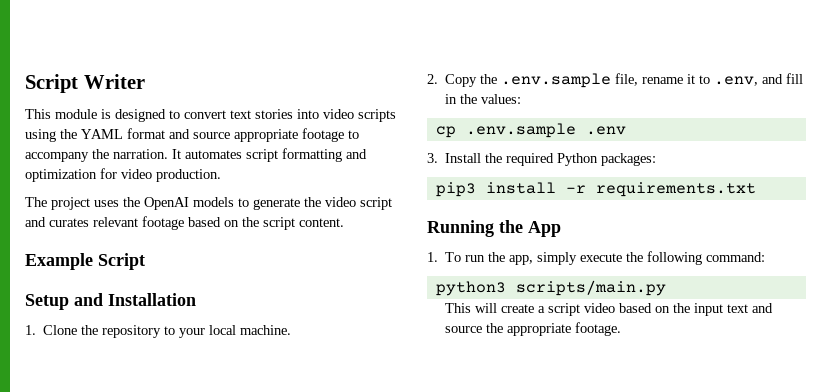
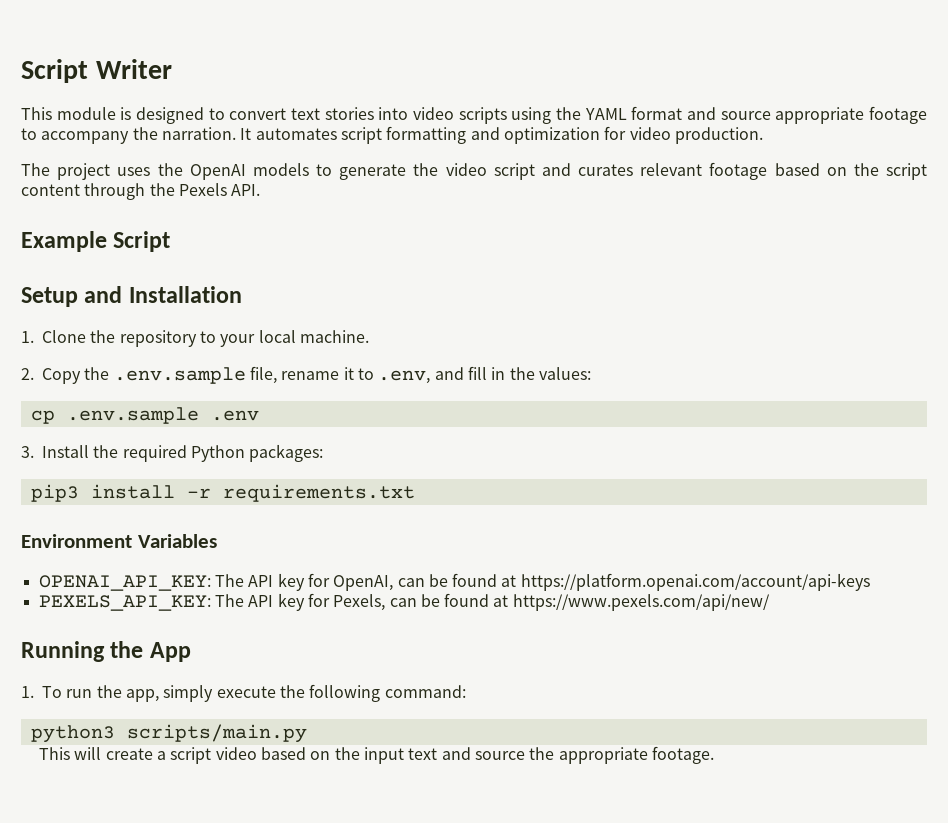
[299,218,344,227] content. -> [21,183,261,200] content through the Pexels API.
(756, 189) none -> [21,534,217,548] [38,573,870,591] [38,593,770,611] // Environment Variables // OPENAI_API_KEY: The API key for OpenAI, can be found at https://platform.openai.com/account/api-keys // PEXELS_API_KEY: The API key for Pexels, can be found at https://www.pexels.com/api/new/

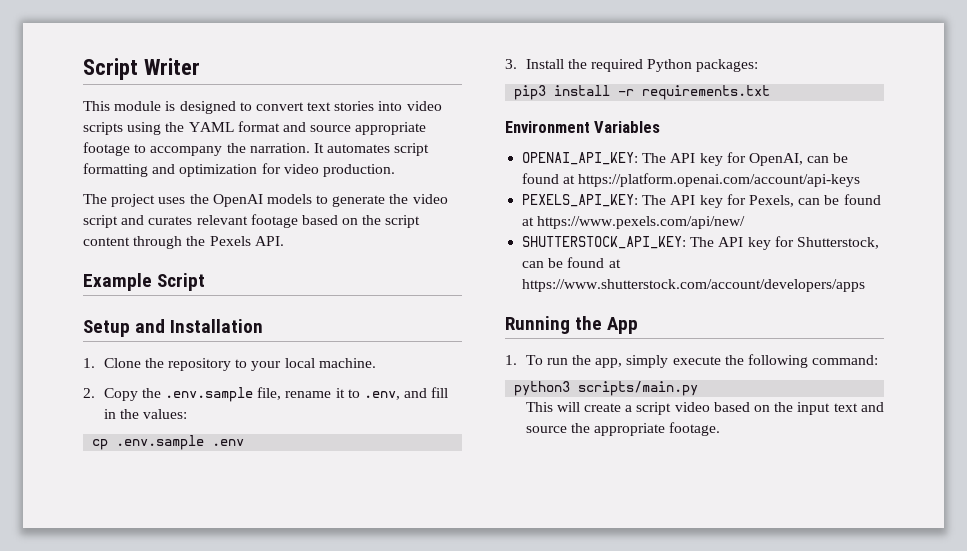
(770, 602) none -> [522,236,879,250] [522,257,621,268] [522,279,866,292] // SHUTTERSTOCK_API_KEY: The API key for Shutterstock, can be found at https://www.shutterstock.com/account/developers/apps

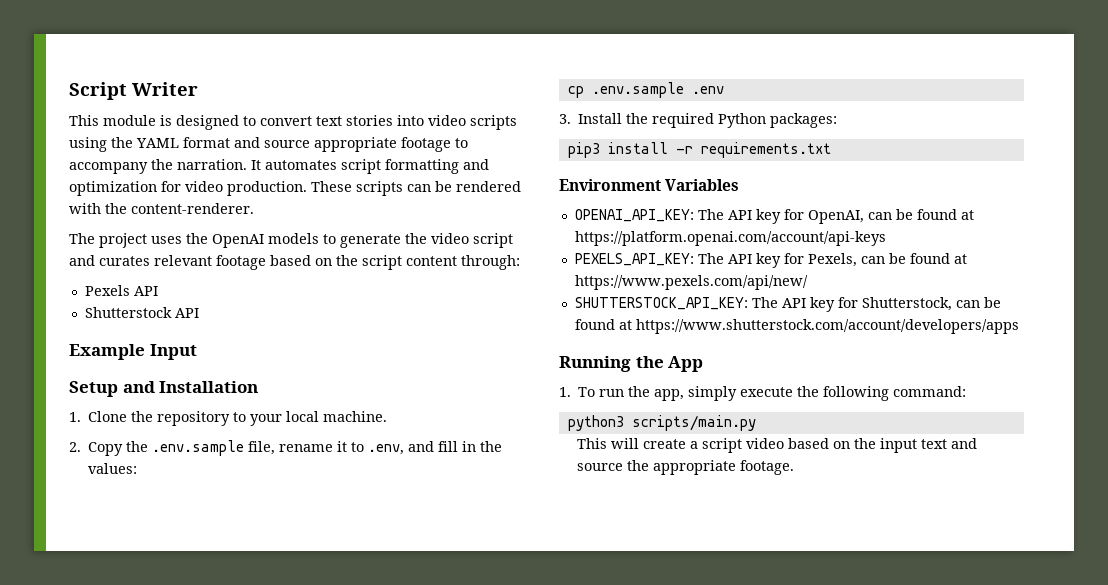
(395, 170) none -> [311,181,521,196] [69,203,254,214] These scripts can be rendered with the content-renderer.
[133,236,284,249] through the Pexels API. -> [461,255,520,270] [84,285,158,296] [84,307,199,318] through: // Pexels API // Shutterstock API
[157,273,206,291] Script -> [149,344,197,360] Input

